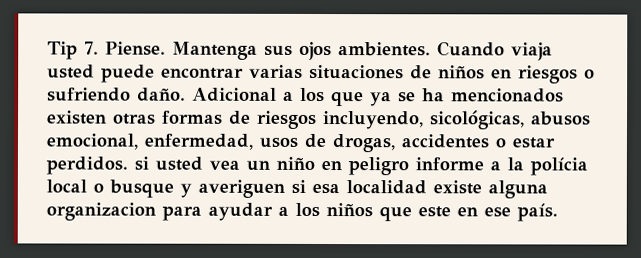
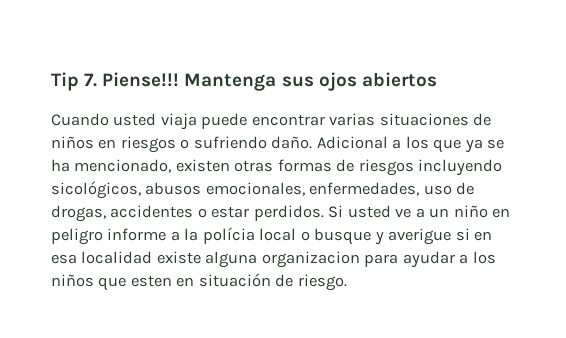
[105,41,166,56] Piense. -> [102,72,180,87] Piense!!!
[338,41,553,61] [47,64,95,79] ambientes. Cuando viaja usted -> [361,72,437,87] [51,113,197,130] abiertos // Cuando usted viaja
[451,88,564,103] mencionados -> [74,159,172,173] mencionado,
[322,110,591,130] [46,133,298,150] incluyendo, sicológicas, abusos emocional, enfermedad, usos -> [418,159,503,176] [51,181,452,199] incluyendo sicológicos, abusos emocionales, enfermedades, uso
[134,156,240,171] si usted vea -> [328,205,425,218] Si usted ve a
[198,179,306,198] averiguen si -> [388,228,493,245] averigue si en
[418,203,558,222] este en ese país. -> [130,273,347,291] esten en situación de riesgo.

